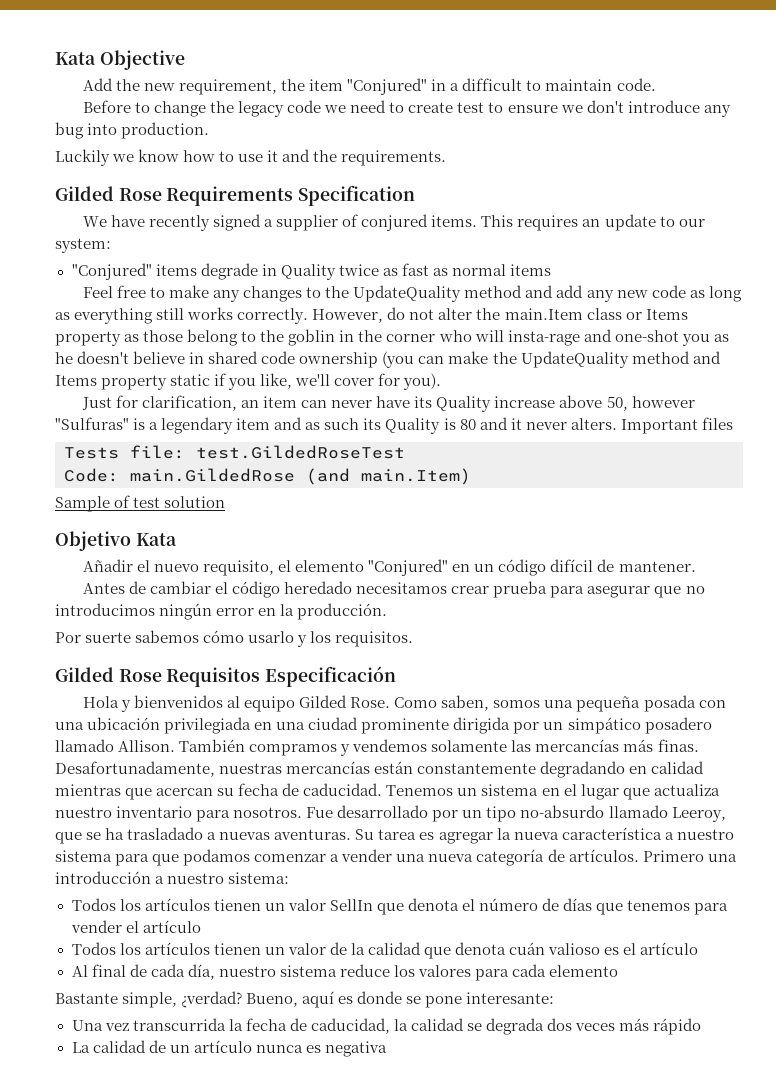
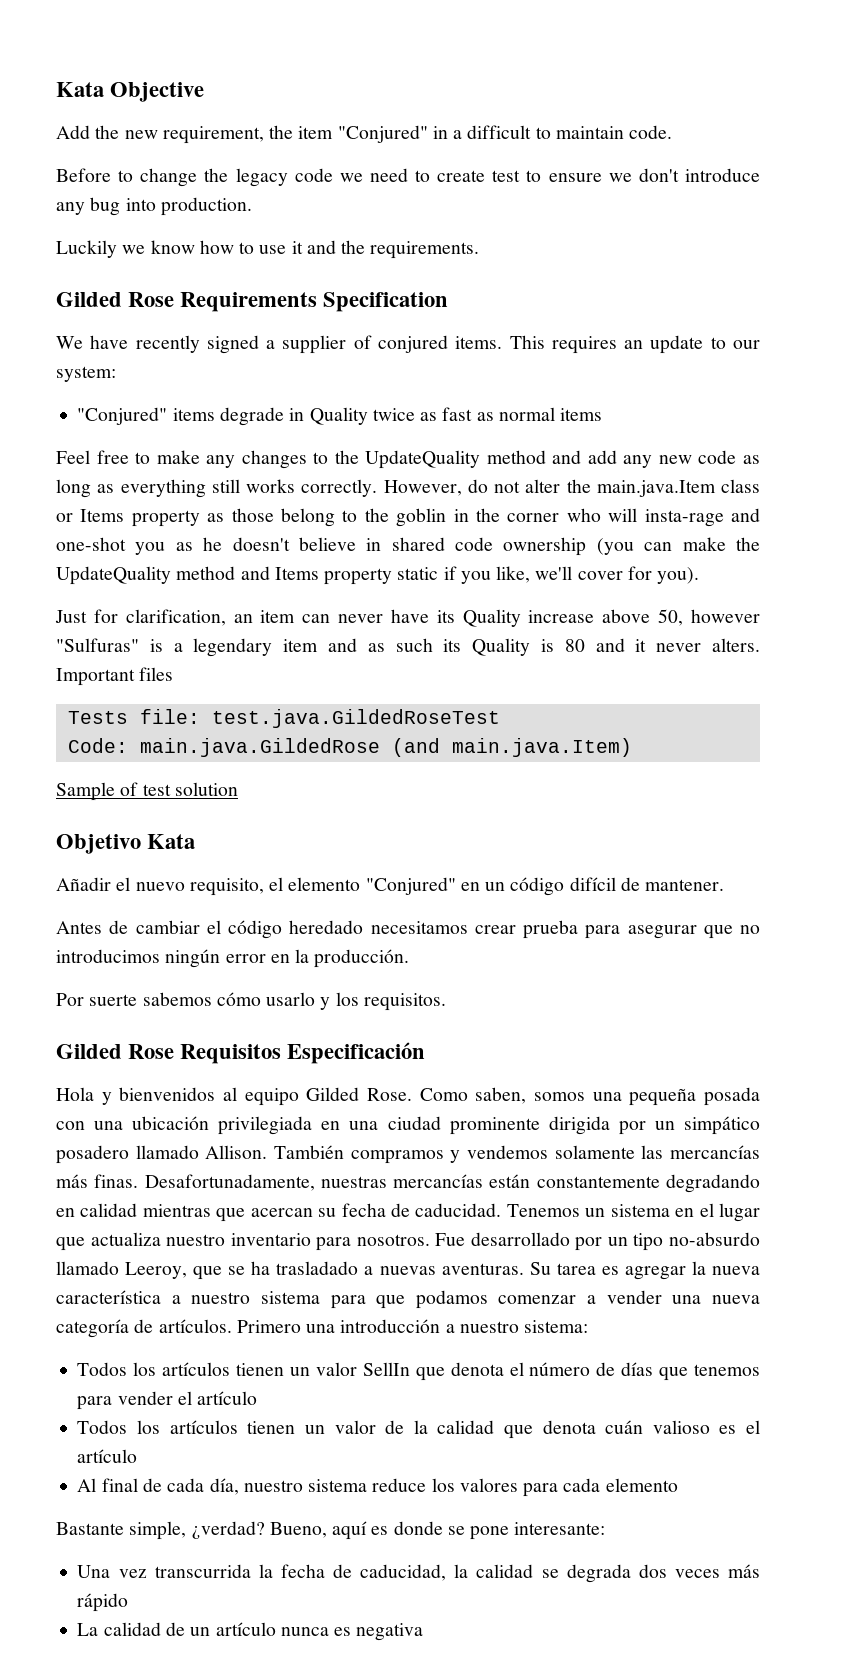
[504,308,583,320] main.Item -> [596,480,716,497] main.java.Item
[196,445,405,459] test.GildedRoseTest -> [211,709,500,728] test.java.GildedRoseTest
[130,468,471,485] main.GildedRose (and main.Item) -> [139,738,632,757] main.java.GildedRose (and main.java.Item)

